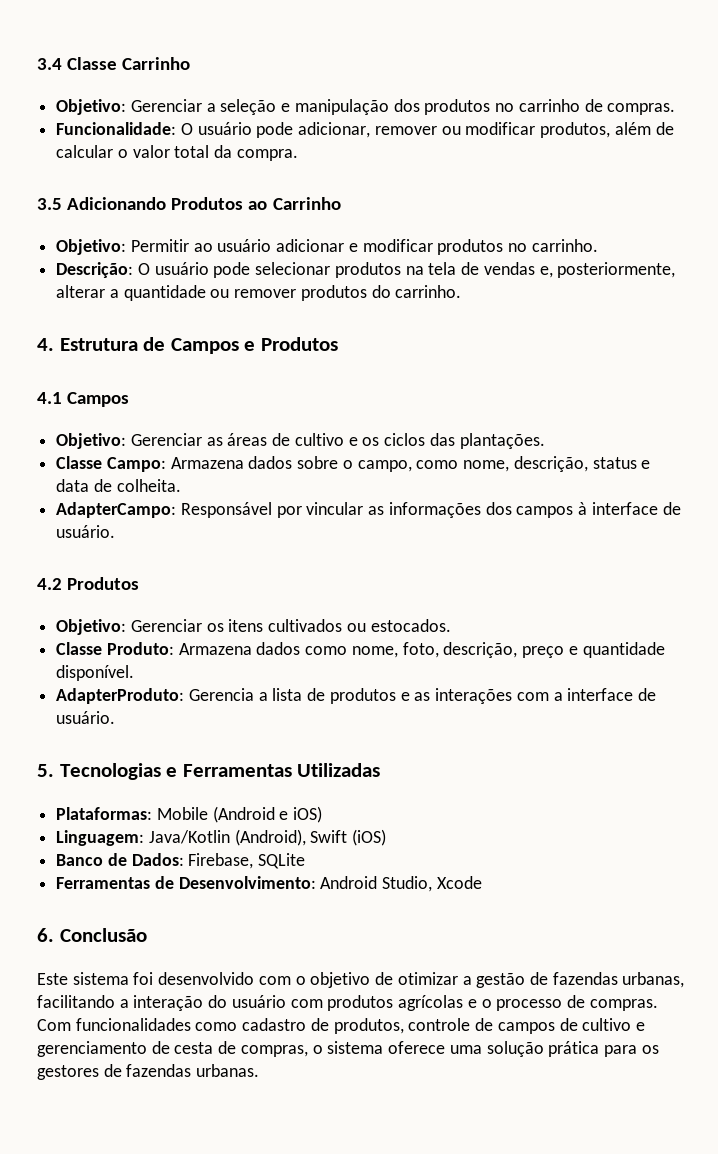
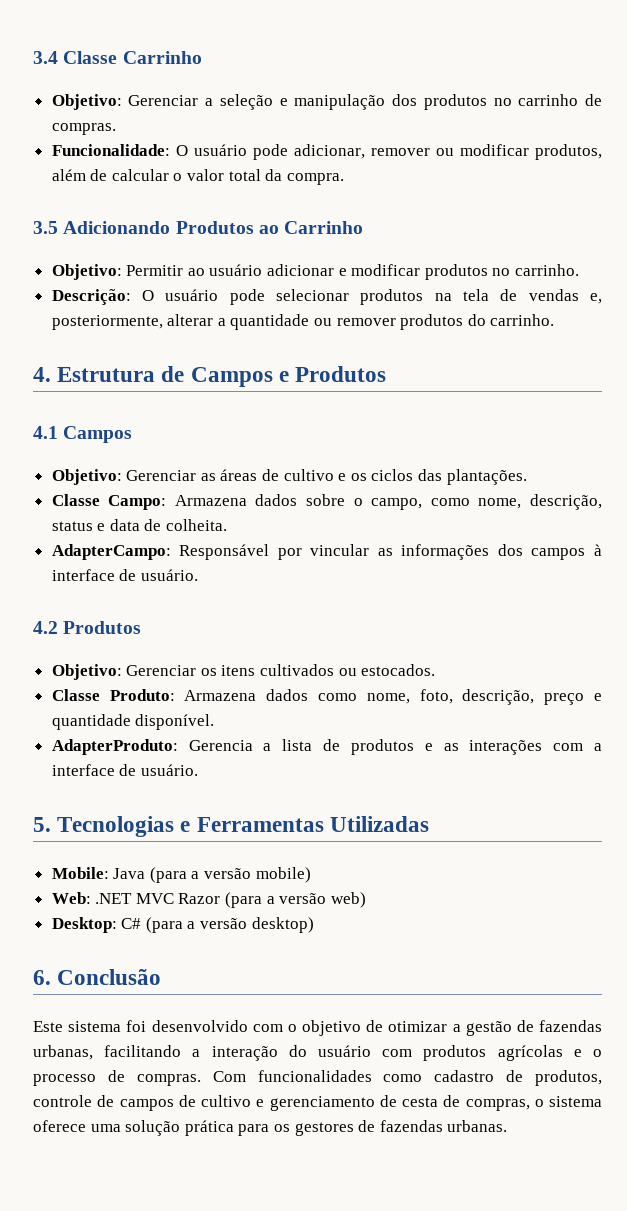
[56,806,323,823] [56,829,387,846] [56,853,306,869] [56,876,482,892] Plataformas: Mobile (Android e iOS) // Linguagem: Java/Kotlin (Android), Swift (iOS) // Banco de Dados: Firebase, SQLite // Ferramentas de Desenvolvimento: Android Studio, Xcode -> [51,867,311,883] [51,892,366,908] [51,917,314,933] Mobile: Java (para a versão mobile) // Web: .NET MVC Razor (para a versão web) // Desktop: C# (para a versão desktop)

